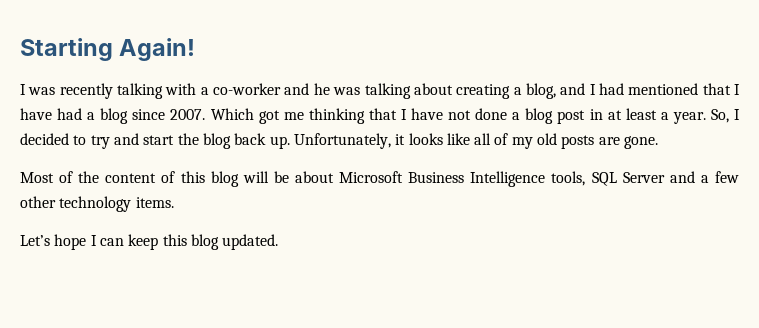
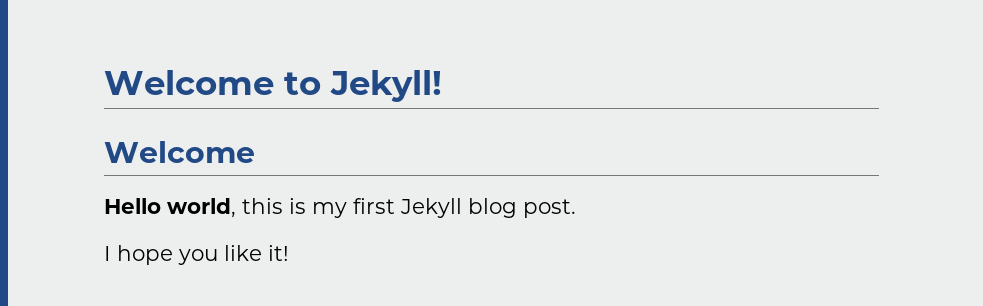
[20,38,196,61] [20,83,741,99] [20,108,741,124] [20,133,659,149] [20,171,739,187] [20,196,174,212] [20,234,279,250] Starting Again! // I was recently talking with a co-worker and he was talking about creating a blog, and I had mentioned that I have had a blog since 2007. Which got me thinking that I have not done a blog post in at least a year. So, I decided to try and start the blog back up. Unfortunately, it looks like all of my old posts are gone. // Most of the content of this blog will be about Microsoft Business Intelligence tools, SQL Server and a few other technology items. // Let’s hope I can keep this blog updated. -> [104,70,442,102] [104,141,255,163] [104,198,576,218] [104,245,289,265] Welcome to Jekyll! // Welcome // Hello world, this is my first Jekyll blog post. // I hope you like it!

